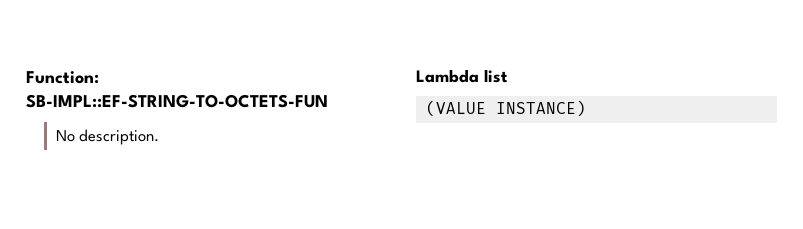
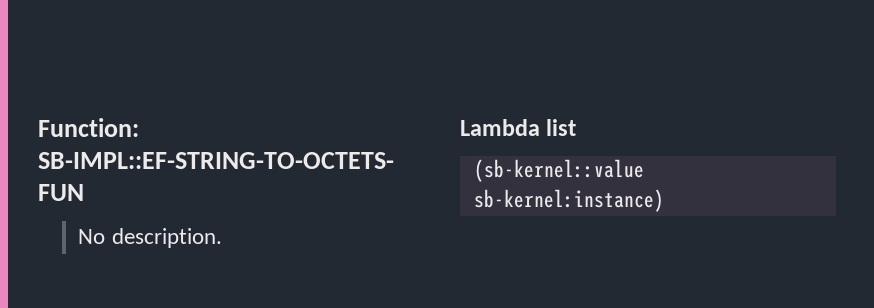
[425,100,586,117] (VALUE INSTANCE) -> [473,159,644,182] [473,189,664,212] (sb-kernel::value sb-kernel:instance)

